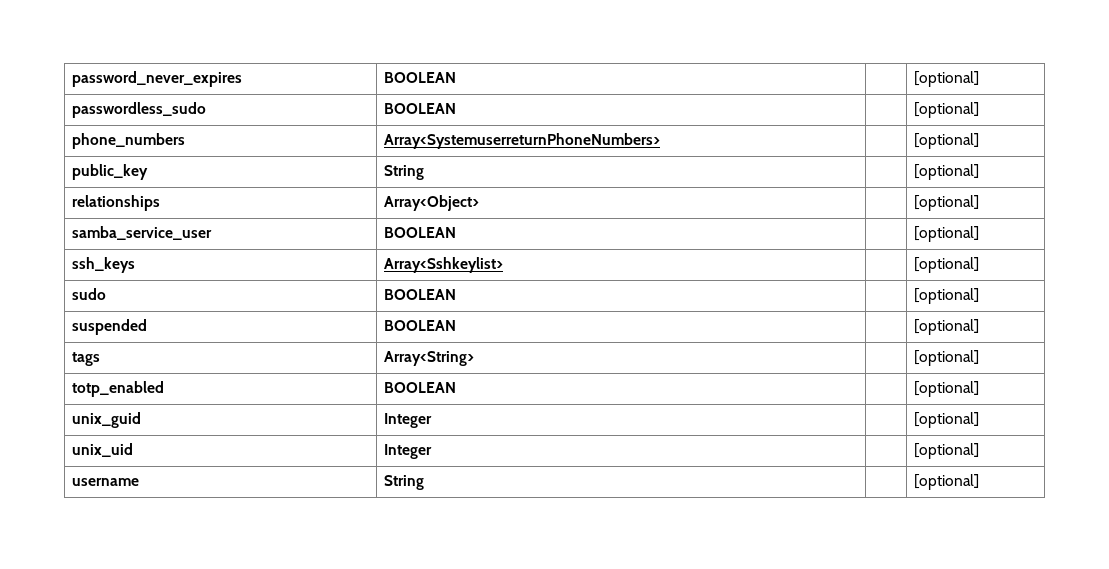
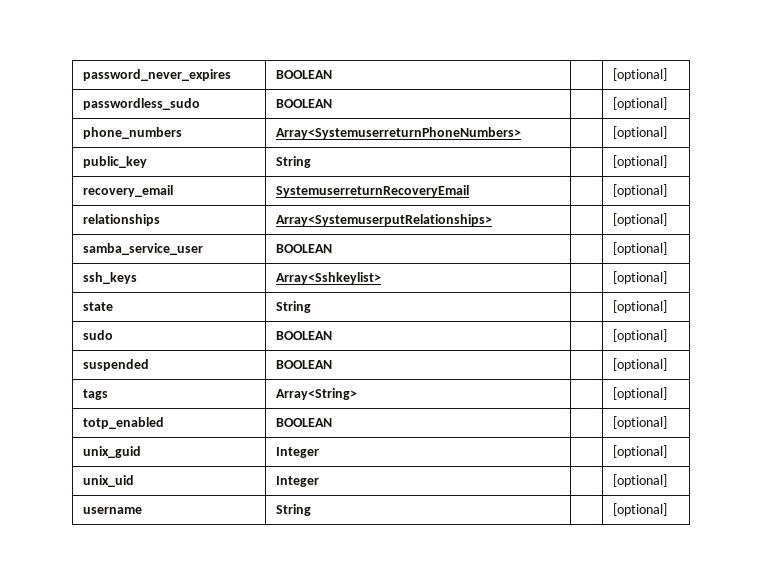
(980, 172) none -> [82,185,173,197] [275,185,469,197] [612,184,667,197] // recovery_email | SystemuserreturnRecoveryEmail | | [optional]
[384,195,480,211] Array<Object> -> [275,214,492,226] Array<SystemuserputRelationships>
(980, 265) none -> [82,302,113,311] [275,301,311,313] [612,300,667,313] // state | String | | [optional]

